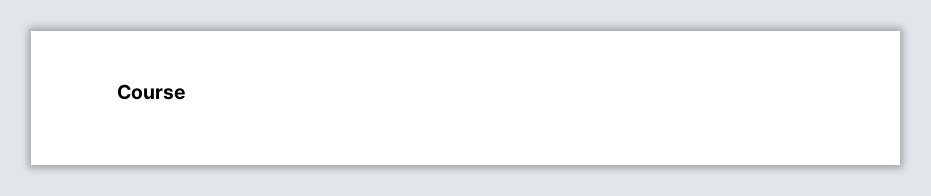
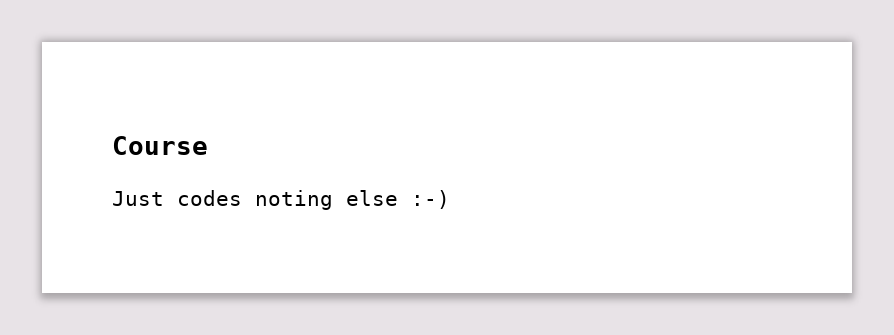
(185, 92) none -> [112,190,450,210] // Just codes noting else :-)

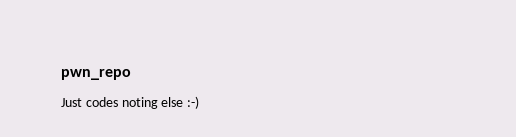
[112,136,208,155] Course -> [61,69,131,80] pwn_repo

